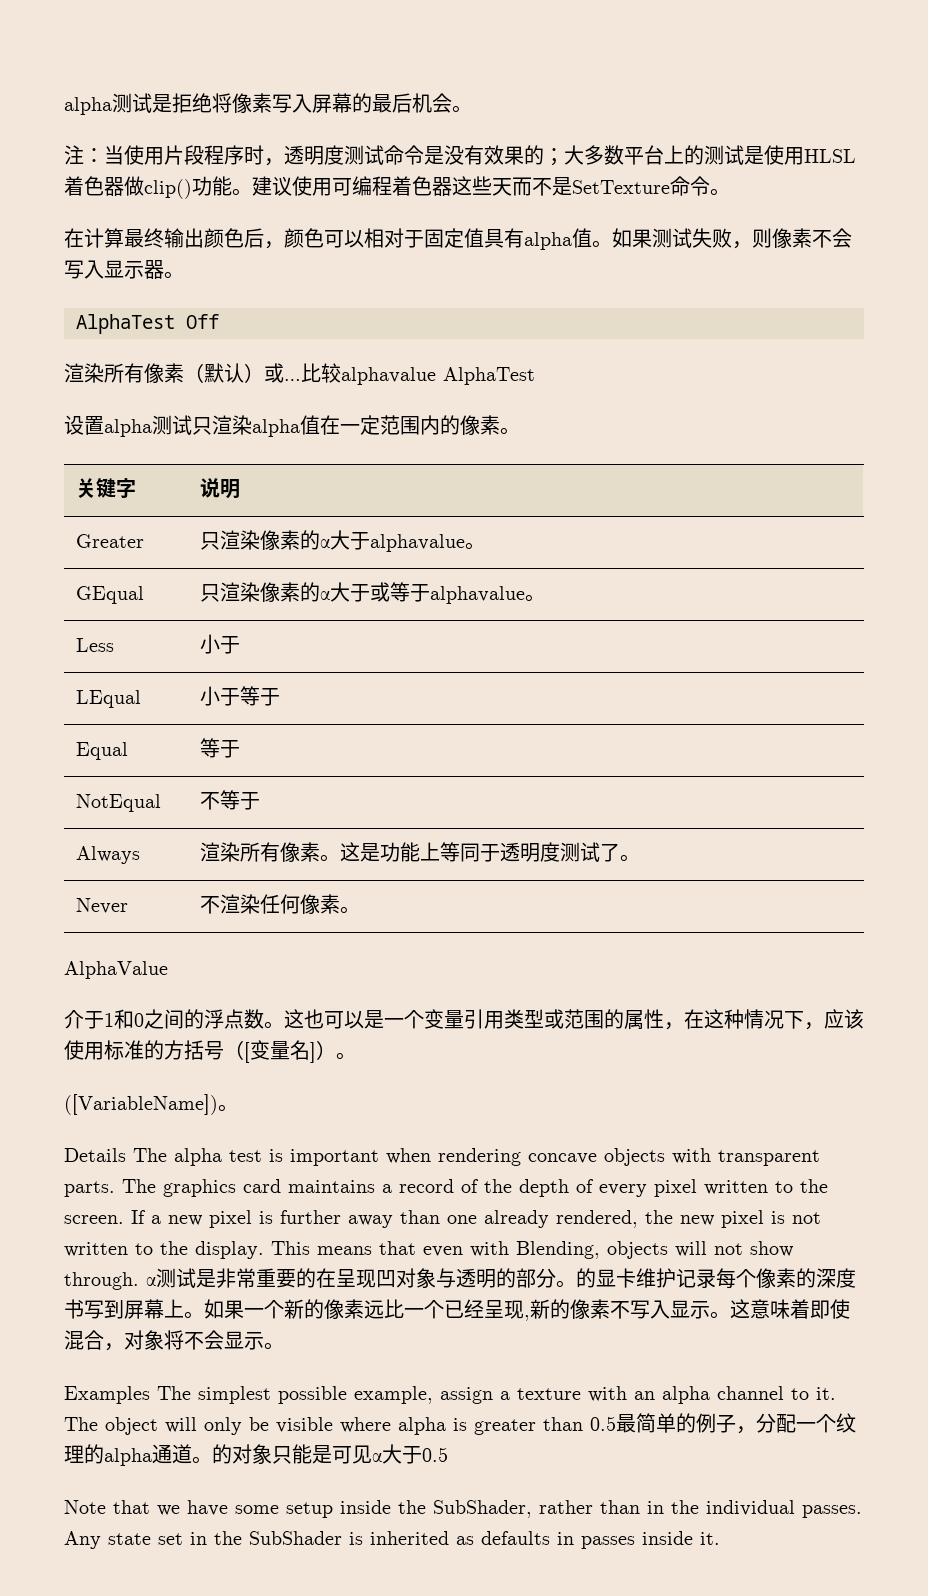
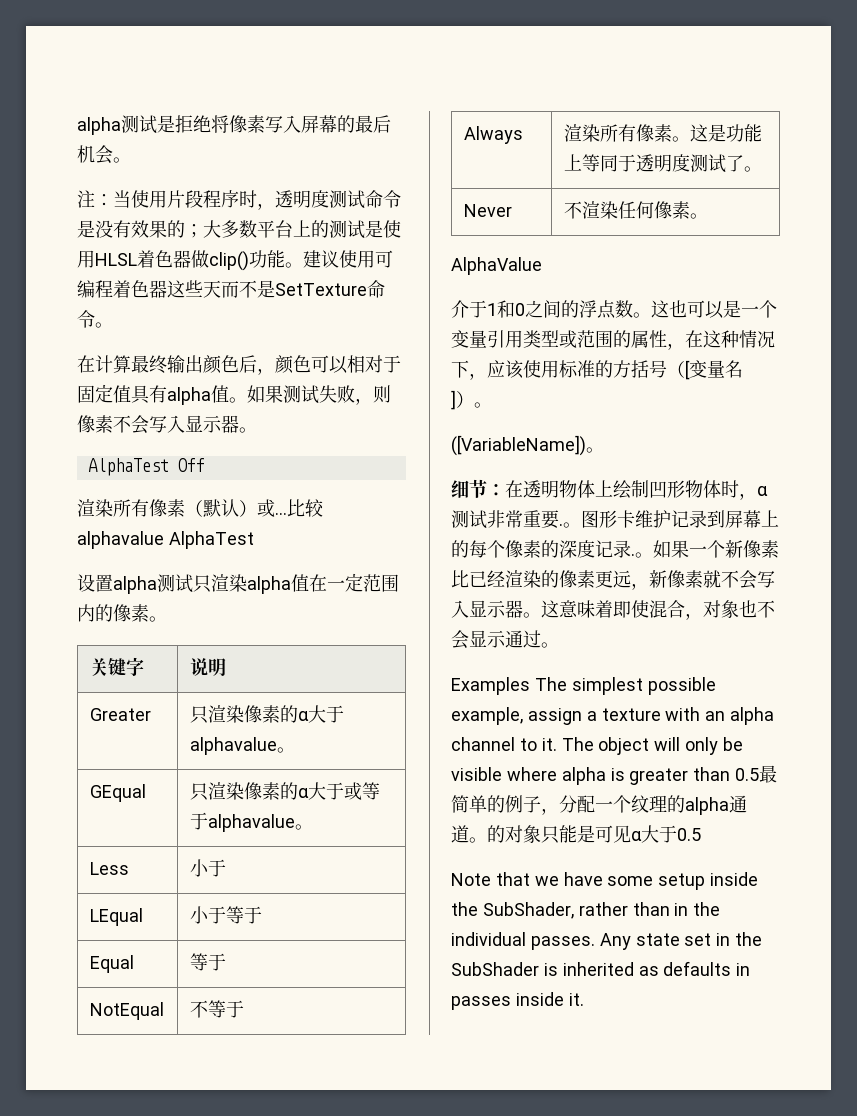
[64,1148,820,1166] [64,1179,828,1197] [64,1210,821,1228] [64,1241,794,1259] [64,1272,139,1290] Details The alpha test is important when rendering concave objects with transparent parts. The graphics card maintains a record of the depth of every pixel written to the screen. If a new pixel is further away than one already rendered, the new pixel is not written to the display. This means that even with Blending, objects will not show through. -> [451,479,757,500] 细节：在透明物体上绘制凹形物体时，
[196,1269,216,1288] 是 -> (487, 519) none
[296,1268,856,1289] [64,1299,710,1321] 的在呈现凹对象与透明的部分。的显卡维护记录每个像素的深度书写到屏幕上。如果一个新的像素远比一个已经呈现,新的像素不写入显示 -> [559,510,779,528] [451,540,779,558] [451,570,775,590] [451,600,523,618] .。图形卡维护记录到屏幕上的每个像素的深度记录.。如果一个新像素比已经渲染的像素更远，新像素就不会写入显示器
[164,1330,184,1350] 将 -> [739,600,757,618] 也
(264, 1341) none -> [505,630,541,648] 通过

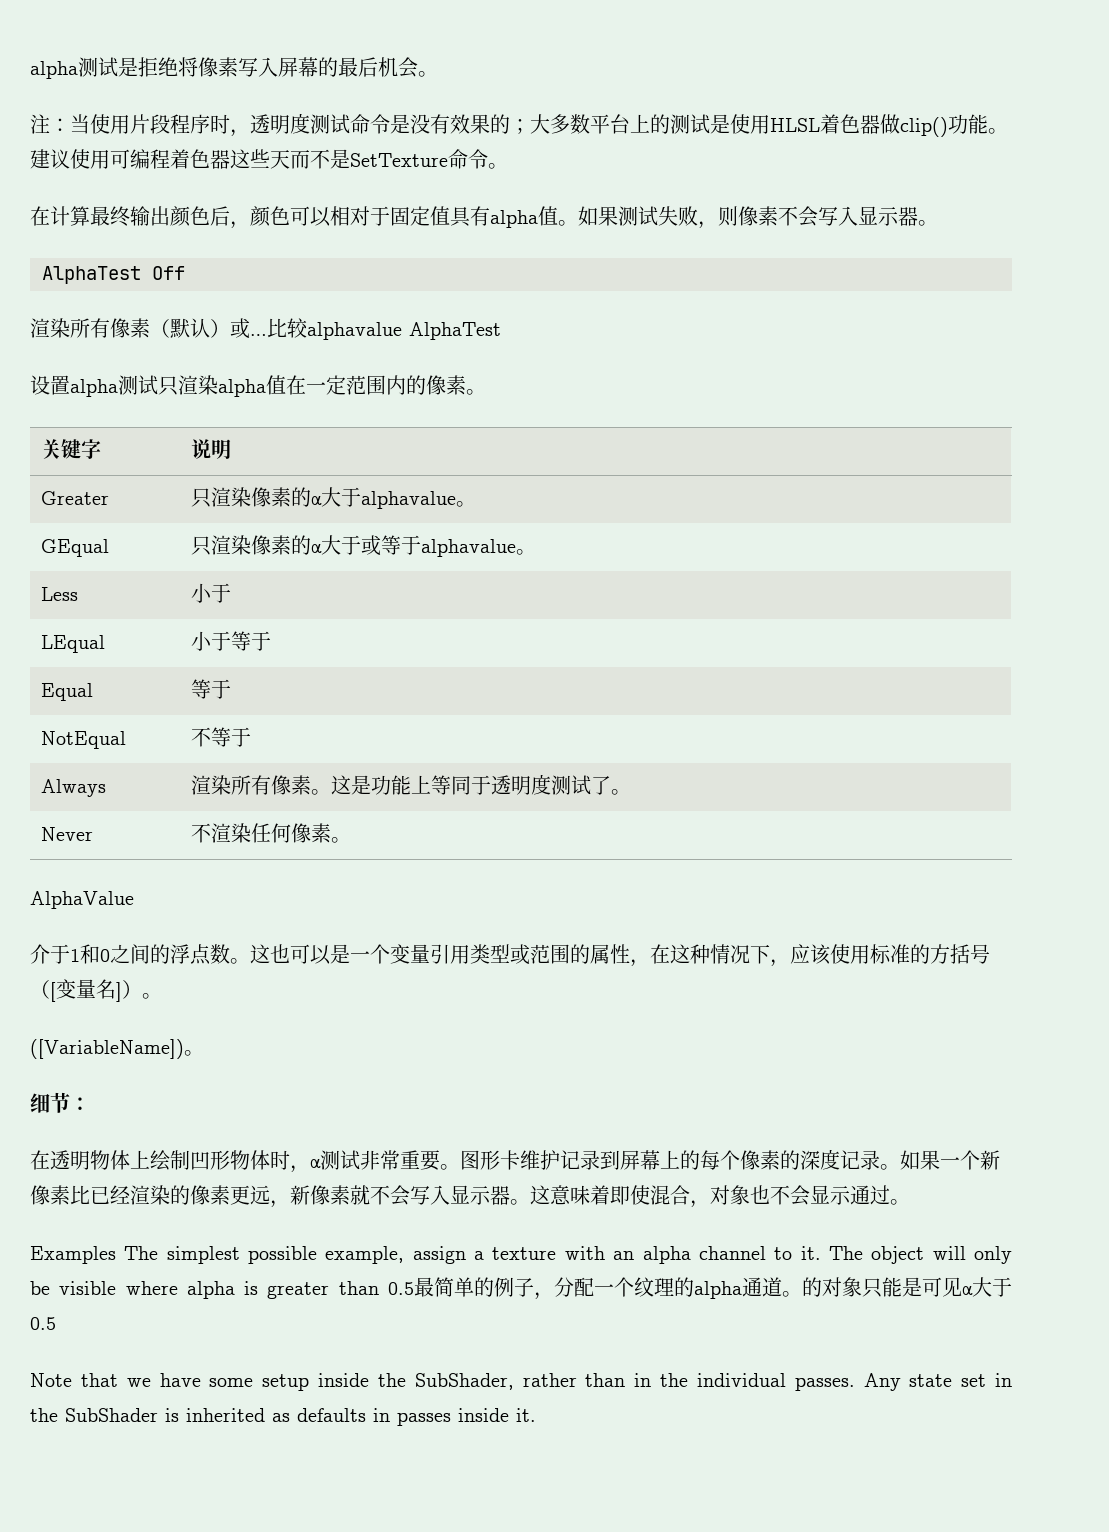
(505, 490) none -> (90, 1104) //
[559,523,563,526] . -> (440, 1160) none
[631,553,635,556] . -> (880, 1160) none

